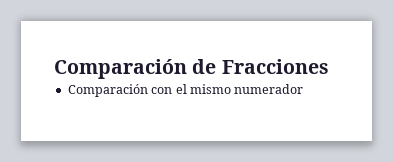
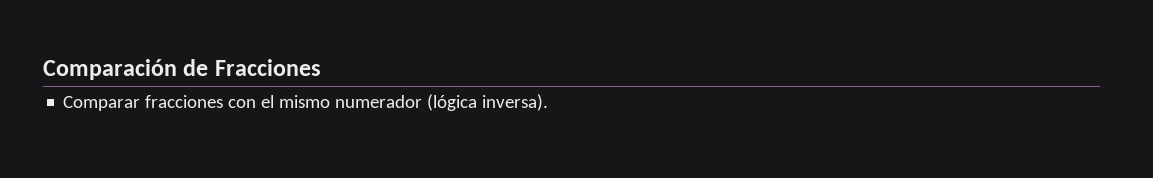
[67,84,148,97] Comparación -> [63,95,224,111] Comparar fracciones
(304, 89) none -> [427,94,549,111] (lógica inversa).

